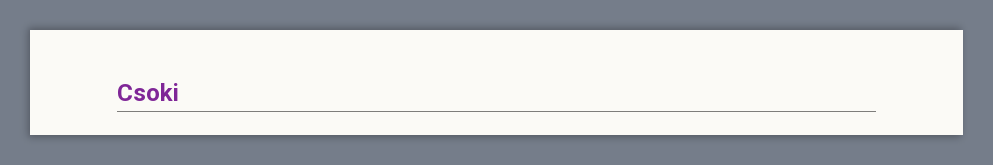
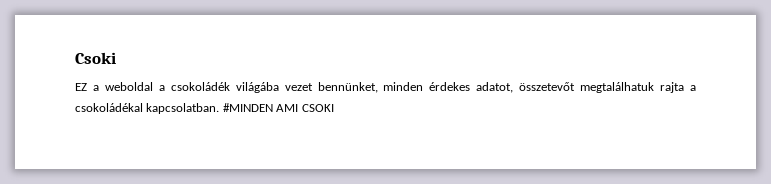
(179, 92) none -> [75,82,697,93] [75,103,334,114] // EZ a weboldal a csokoládék világába vezet bennünket, minden érdekes adatot, összetevőt megtalálhatuk rajta a csokoládékal kapcsolatban. #MINDEN AMI CSOKI

